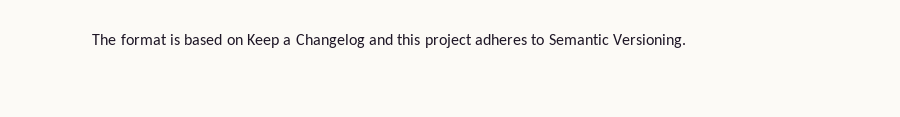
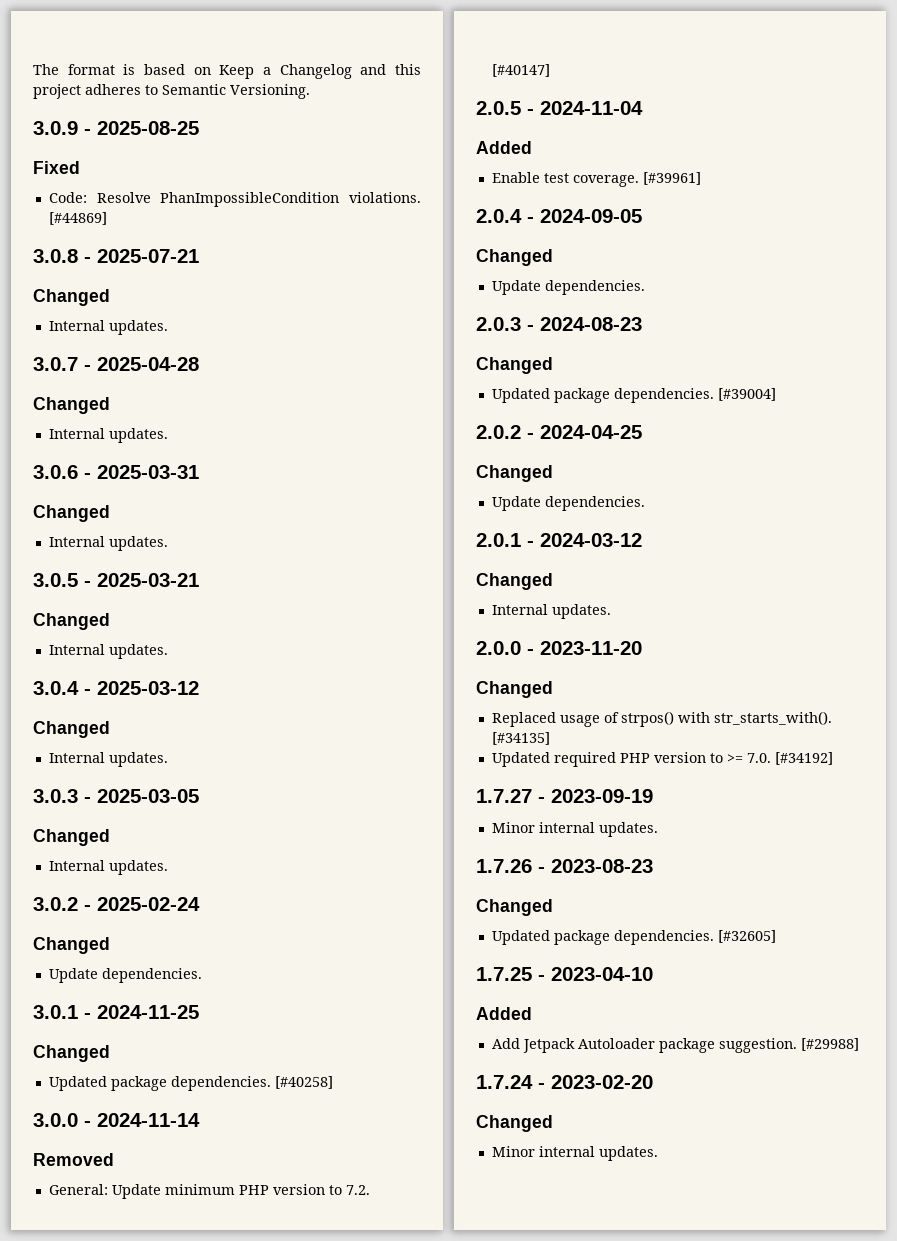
(686, 41) none -> [33,121,199,135] [33,161,80,174] [48,192,421,207] [48,212,107,225] [33,249,199,263] [33,289,110,306] [48,320,168,335] [33,357,199,371] [33,397,110,414] [48,428,168,443] [33,465,199,479] [33,505,110,522] [48,536,168,551] [33,573,199,587] [33,613,110,630] [48,644,168,659] [33,681,199,695] [33,721,110,738] [48,752,168,767] [33,789,199,803] [33,829,110,846] [48,860,168,875] [33,897,200,911] [33,937,110,954] [48,968,202,983] [33,1005,199,1019] [33,1045,110,1062] [48,1076,333,1091] [33,1113,200,1127] [33,1153,114,1166] [48,1184,370,1199] [491,64,550,77] [476,101,643,115] [476,141,532,154] [491,172,701,187] [476,209,642,223] [476,249,553,266] [491,280,645,295] [476,317,642,331] [476,357,553,374] [491,388,776,403] [476,425,642,439] [476,465,553,482] [491,496,645,511] [476,533,642,547] [476,573,553,590] [491,604,611,619] [476,641,642,655] [476,681,553,698] [491,711,832,727] [491,732,550,745] [491,752,833,767] [476,789,653,803] [491,822,658,837] [476,859,653,873] [476,899,553,916] [491,930,776,945] [476,967,653,981] [476,1007,532,1020] [491,1038,859,1053] [476,1075,653,1089] [476,1115,553,1132] [491,1146,658,1161] // 3.0.9 - 2025-08-25 // Fixed // Code: Resolve PhanImpossibleCondition violations. [#44869] // 3.0.8 - 2025-07-21 // Changed // Internal updates. // 3.0.7 - 2025-04-28 // Changed // Internal updates. // 3.0.6 - 2025-03-31 // Changed // Internal updates. // 3.0.5 - 2025-03-21 // Changed // Internal updates. // 3.0.4 - 2025-03-12 // Changed // Internal updates. // 3.0.3 - 2025-03-05 // Changed // Internal updates. // 3.0.2 - 2025-02-24 // Changed // Update dependencies. // 3.0.1 - 2024-11-25 // Changed // Updated package dependencies. [#40258] // 3.0.0 - 2024-11-14 // Removed // General: Update minimum PHP version to 7.2. [#40147] // 2.0.5 - 2024-11-04 // Added // Enable test coverage. [#39961] // 2.0.4 - 2024-09-05 // Changed // Update dependencies. // 2.0.3 - 2024-08-23 // Changed // Updated package dependencies. [#39004] // 2.0.2 - 2024-04-25 // Changed // Update dependencies. // 2.0.1 - 2024-03-12 // Changed // Internal updates. // 2.0.0 - 2023-11-20 // Changed // Replaced usage of strpos() with str_starts_with(). [#34135] // Updated required PHP version to >= 7.0. [#34192] // 1.7.27 - 2023-09-19 // Minor internal updates. // 1.7.26 - 2023-08-23 // Changed // Updated package dependencies. [#32605] // 1.7.25 - 2023-04-10 // Added // Add Jetpack Autoloader package suggestion. [#29988] // 1.7.24 - 2023-02-20 // Changed // Minor internal updates.

